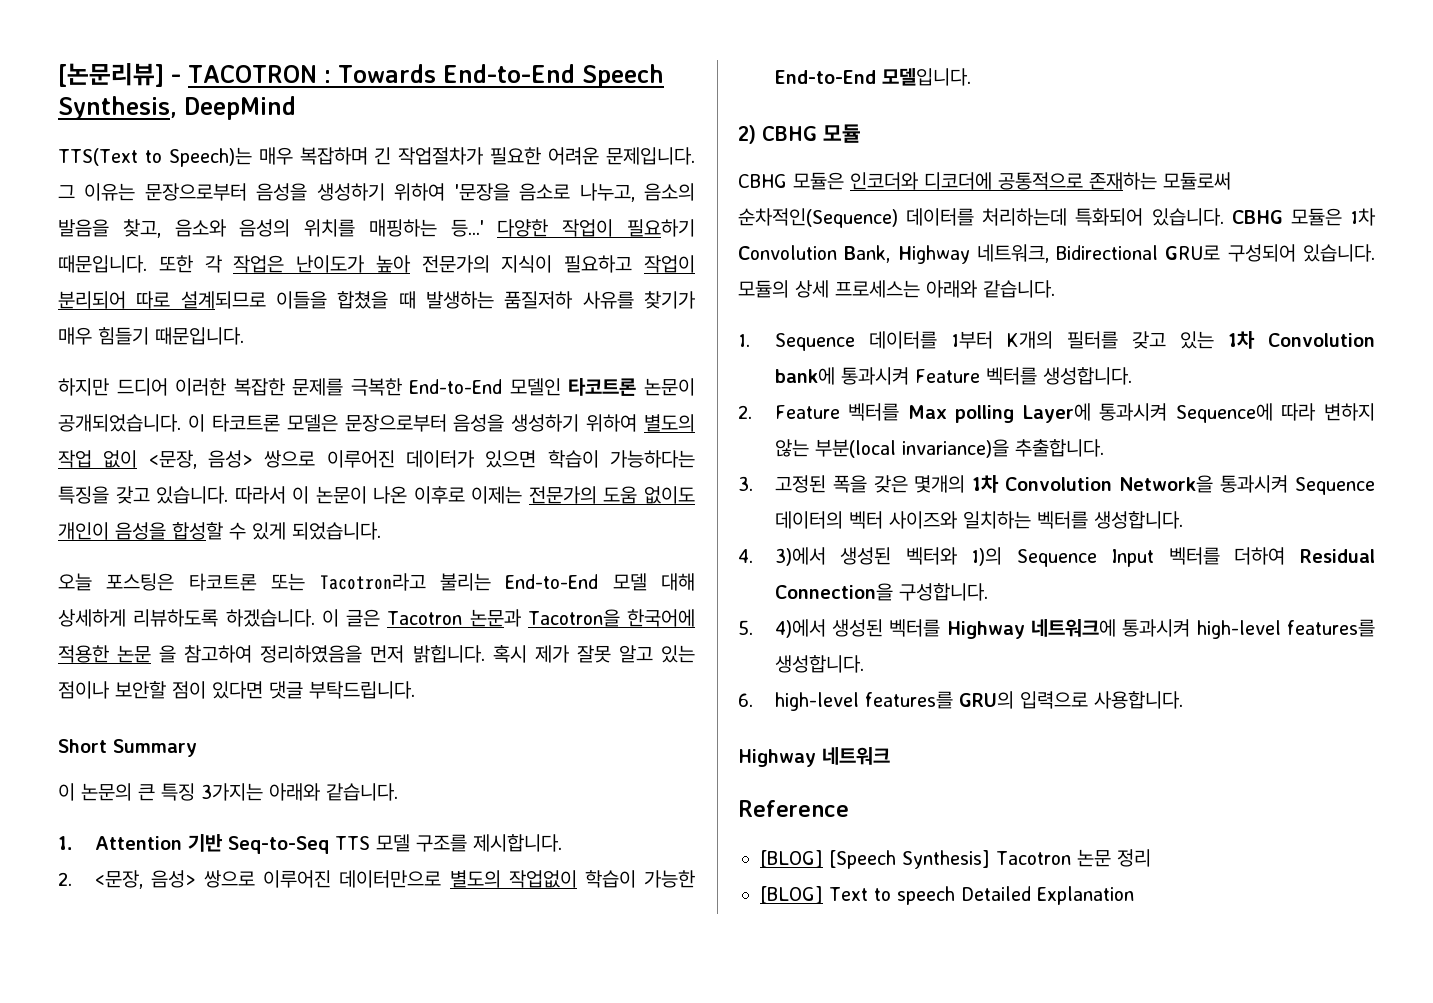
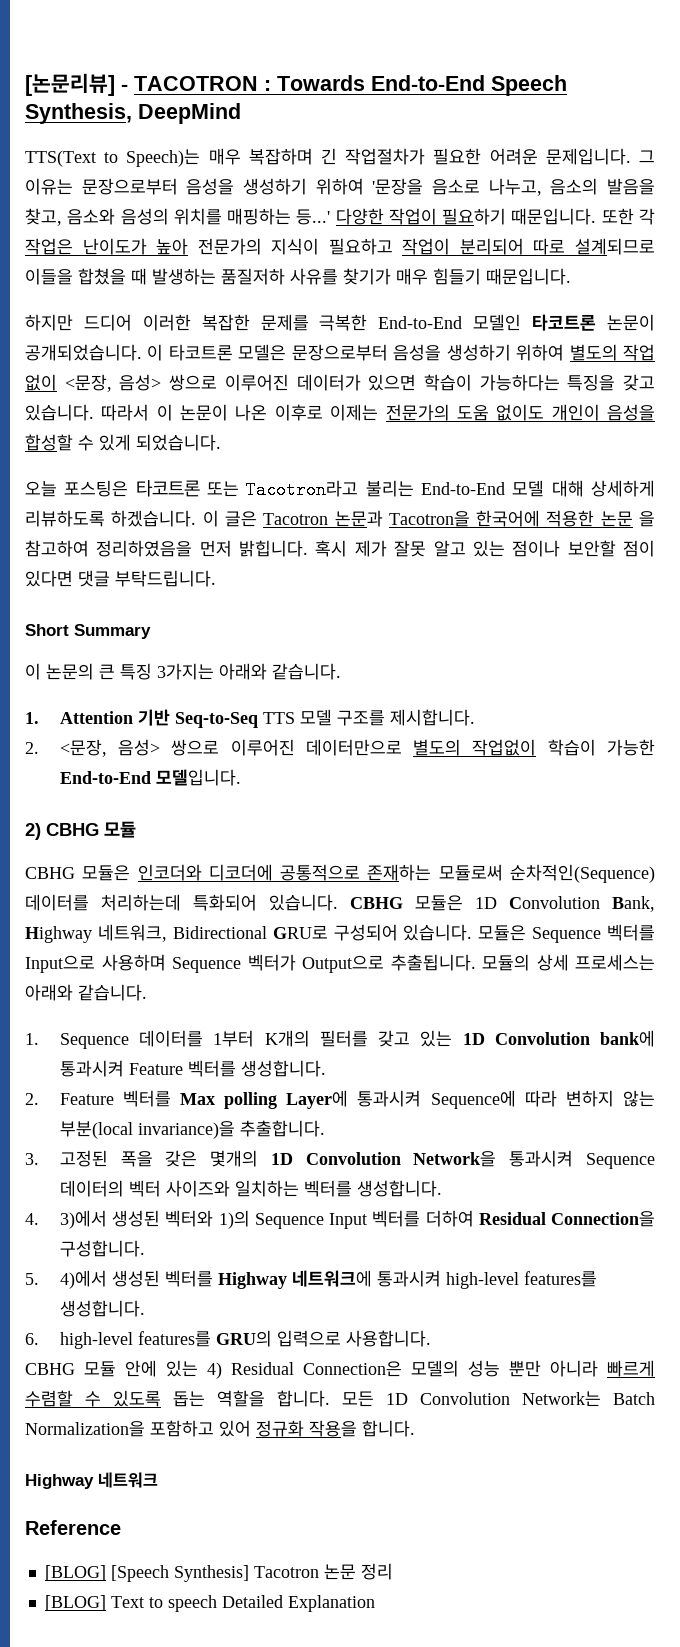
[1350,208,1376,226] 1차 -> [475,897,497,909] 1D
(1375, 253) none -> [478,924,655,943] [25,954,476,973] 모듈은 Sequence 벡터를 Input으로 사용하며 Sequence 벡터가 Output으로 추출됩니다.
[1228,331,1256,349] 1차 -> [462,1033,485,1045] 1D
[972,475,1000,493] 1차 -> [270,1153,293,1165] 1D
(1183, 700) none -> [25,1360,655,1379] [25,1390,655,1407] [25,1420,415,1437] // CBHG 모듈 안에 있는 4) Residual Connection은 모델의 성능 뿐만 아니라 빠르게 수렴할 수 있도록 돕는 역할을 합니다. 모든 1D Convolution Network는 Batch Normalization을 포함하고 있어 정규화 작용을 합니다.

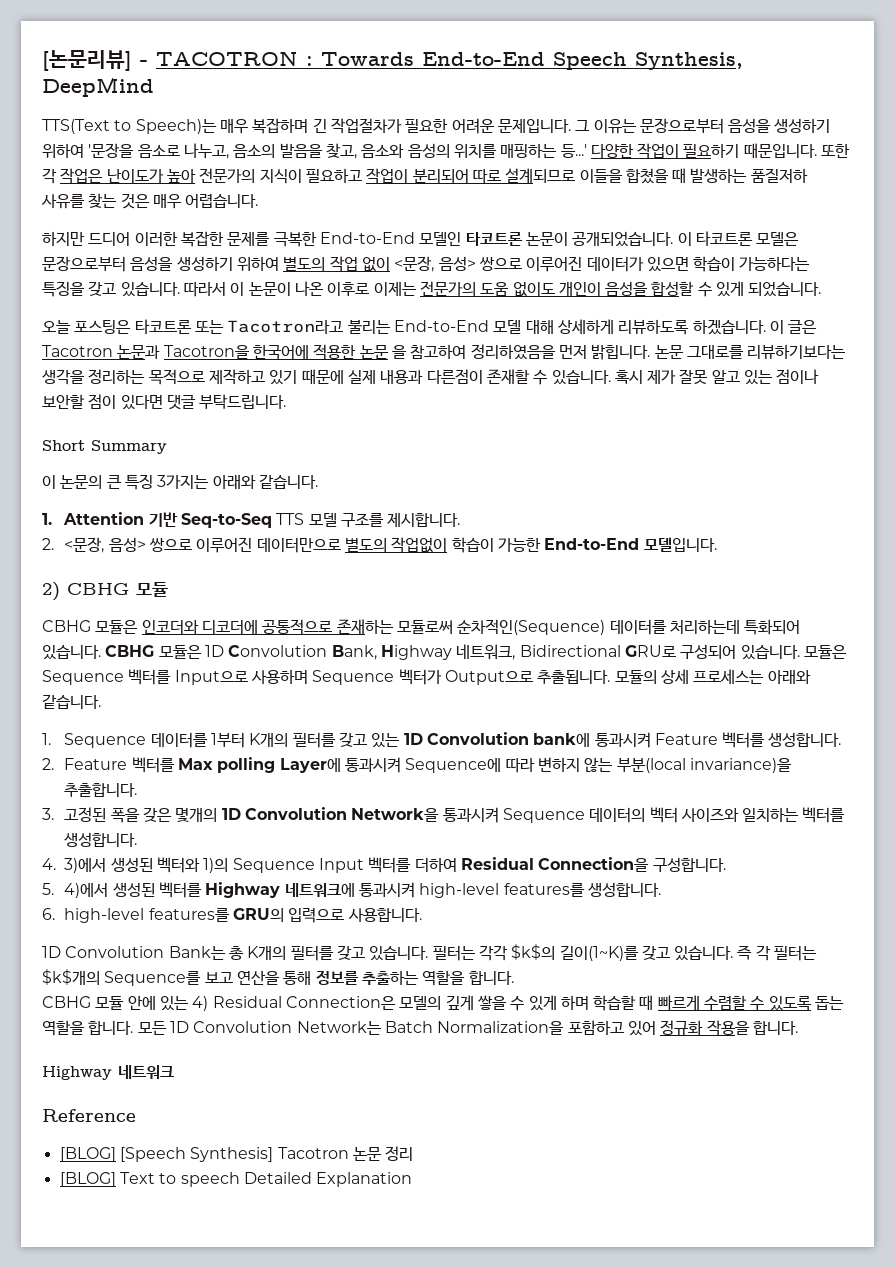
[343,268,571,285] 찾기가 매우 힘들기 때문입니다. -> [88,193,259,209] 찾는 것은 매우 어렵습니다.
(309, 548) none -> [654,344,847,359] [42,369,611,385] 논문 그대로를 리뷰하기보다는 생각을 정리하는 목적으로 제작하고 있기 때문에 실제 내용과 다른점이 존재할 수 있습니다.
(431, 1338) none -> [42,944,818,961] [42,969,514,986] // 1D Convolution Bank는 총 K개의 필터를 갖고 있습니다. 필터는 각각 $k$의 길이(1~K)를 갖고 있습니다. 즉 각 필터는 $k$개의 Sequence를 보고 연산을 통해 정보를 추출하는 역할을 합니다.
[468,1360,598,1377] 성능 뿐만 아니라 -> [445,995,654,1011] 깊게 쌓을 수 있게 하며 학습할 때

